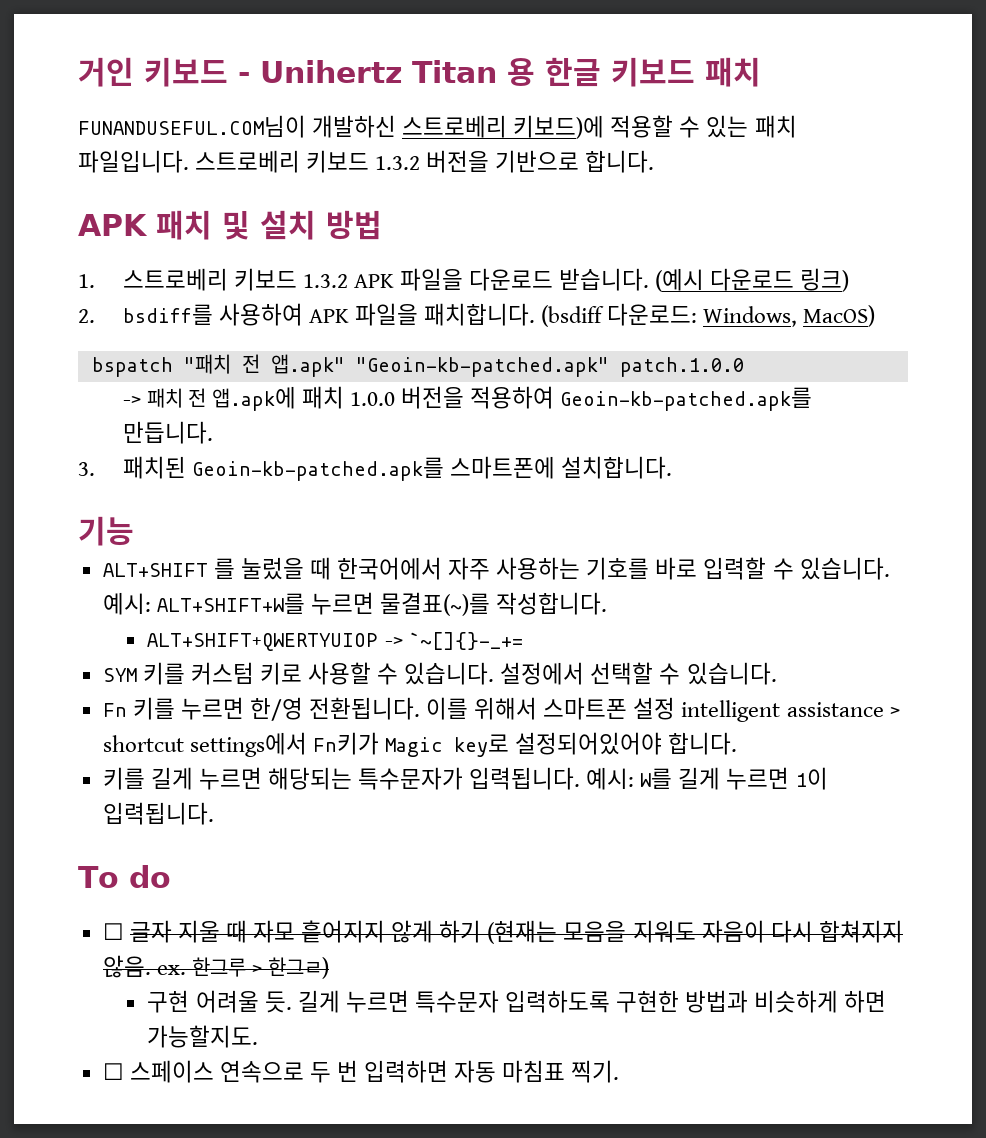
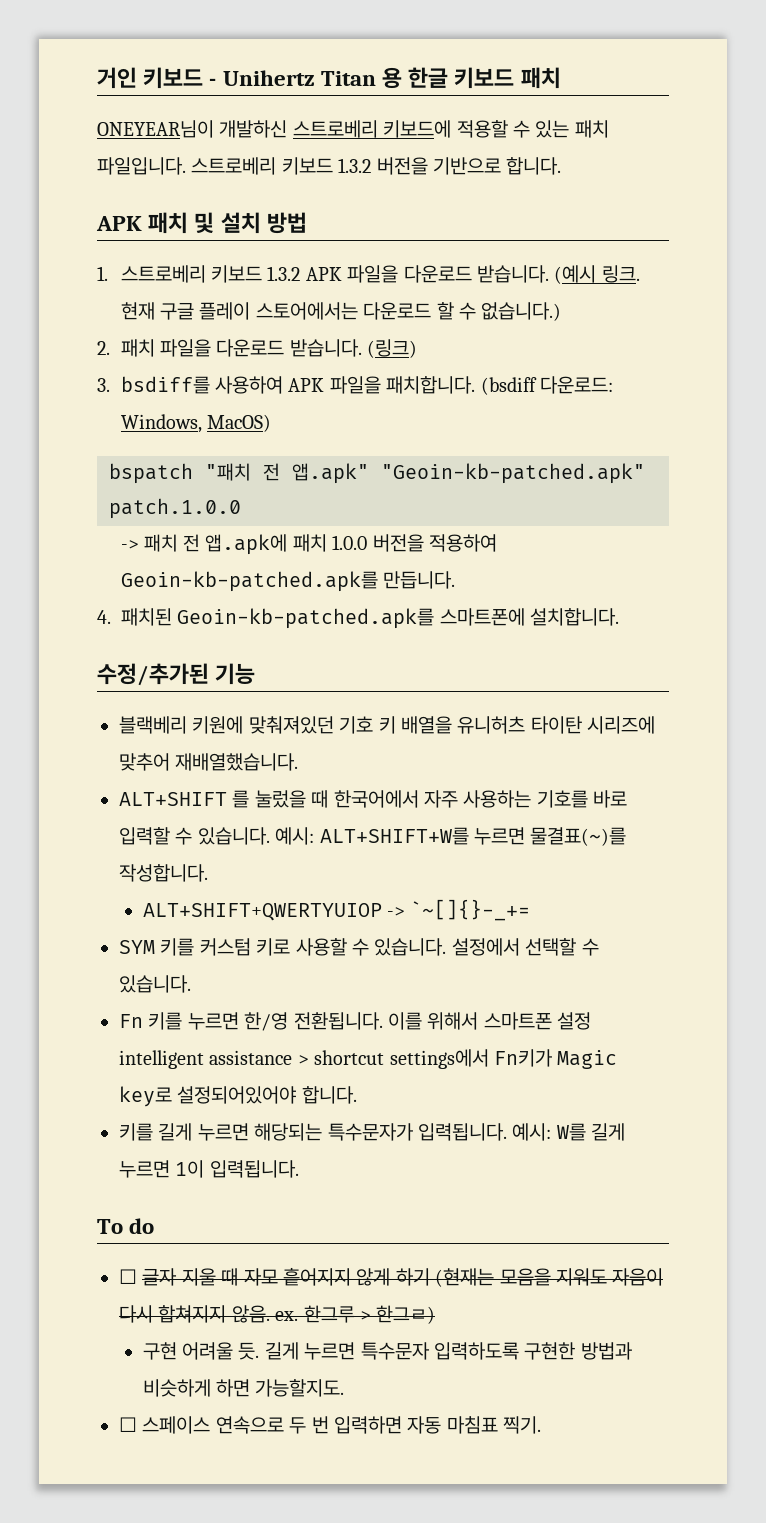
[78,115,306,138] FUNANDUSEFUL.COM님이 -> [97,120,214,138] ONEYEAR님이
[513,115,605,139] 키보드)에 -> [383,120,452,138] 키보드에
[710,268,850,292] [78,309,95,323] 다운로드 링크) // 2. -> [601,265,640,283] [120,302,562,321] [97,339,418,358] [97,378,110,392] 링크. 현재 구글 플레이 스토어에서는 다운로드 할 수 없습니다.) // 2. 패치 파일을 다운로드 받습니다. (링크) // 3.
[78,462,95,476] 3. -> [97,610,111,624] 4.
(672, 467) none -> [97,663,209,686] 수정/추가된
(134, 531) none -> [119,716,656,734] [119,753,299,771] // 블랙베리 키원에 맞춰져있던 기호 키 배열을 유니허츠 타이탄 시리즈에 맞추어 재배열했습니다.

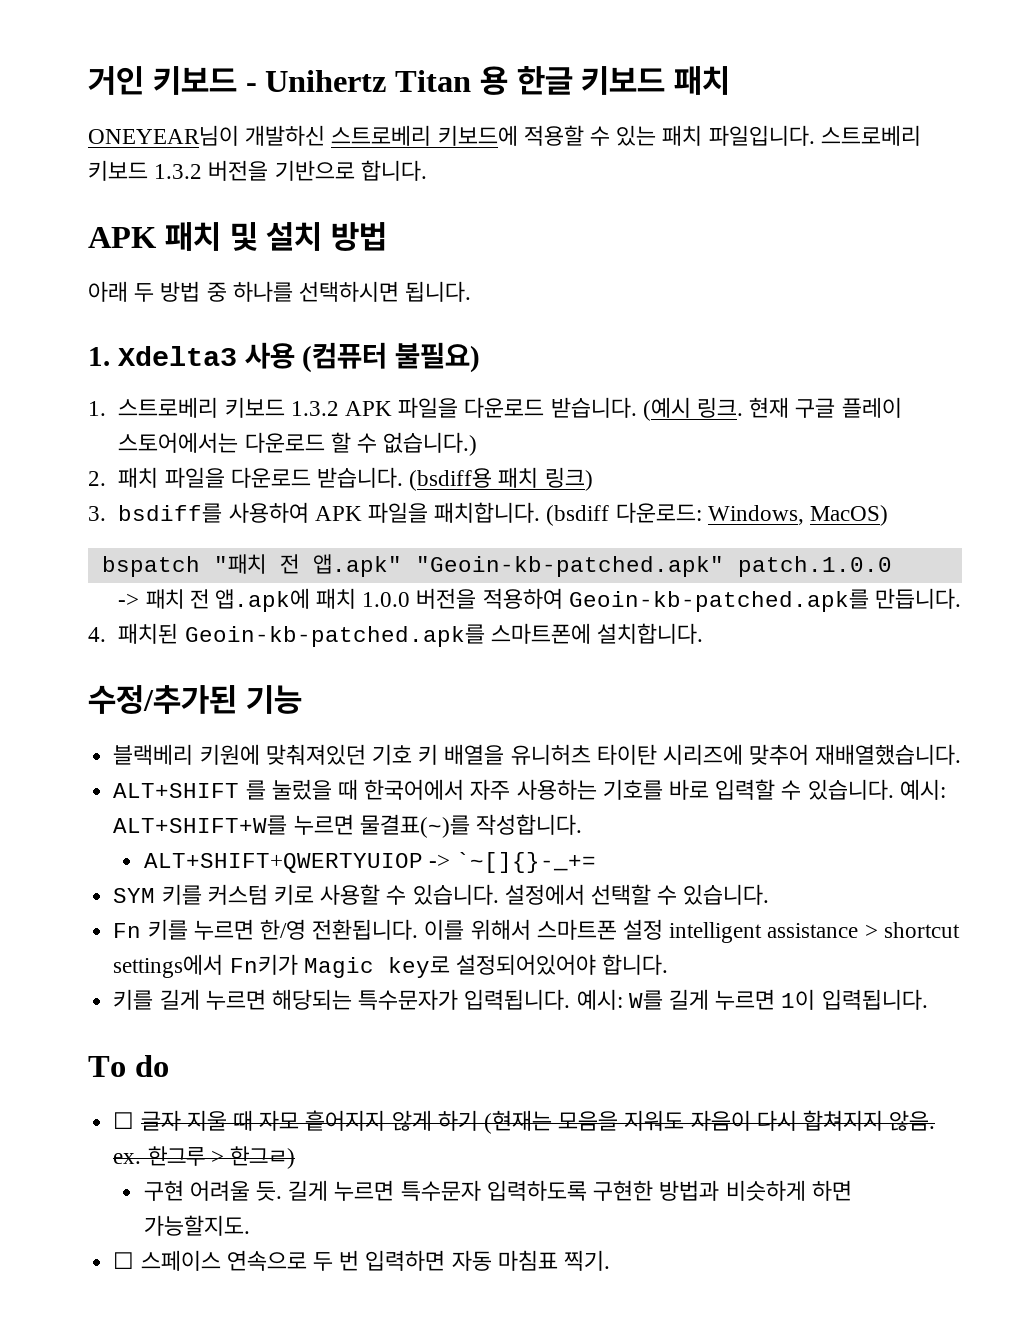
(307, 223) none -> [88,281,472,302] [88,342,481,373] // 아래 두 방법 중 하나를 선택하시면 됩니다. // 1. Xdelta3 사용 (컴퓨터 불필요)
[367,339,418,358] (링크) -> [409,467,593,491] (bsdiff용 패치 링크)

